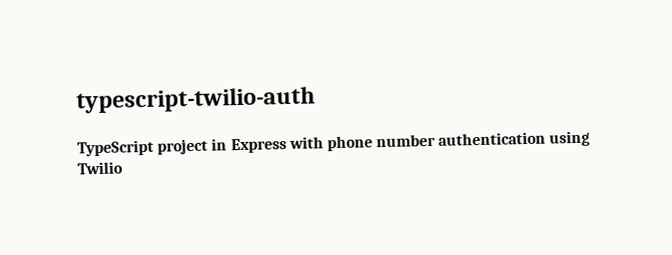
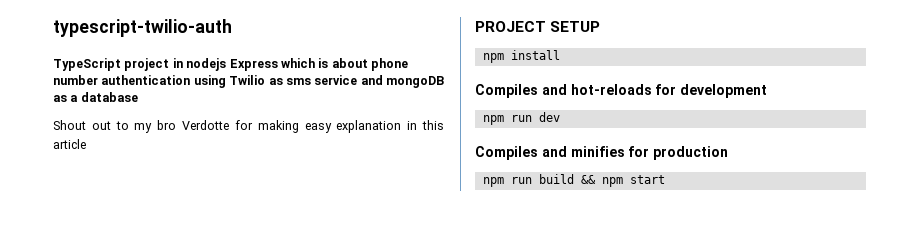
[230,136,324,154] Express with -> [186,58,368,71] nodejs Express which is about
(123, 168) none -> [268,75,444,88] [53,92,138,102] [53,120,444,133] [53,139,86,149] [475,21,601,32] [482,50,560,63] [475,84,768,98] [482,112,560,125] [475,146,729,160] [482,174,665,187] as sms service and mongoDB as a database // Shout out to my bro Verdotte for making easy explanation in this article // PROJECT SETUP // npm install // Compiles and hot-reloads for development // npm run dev // Compiles and minifies for production // npm run build && npm start

